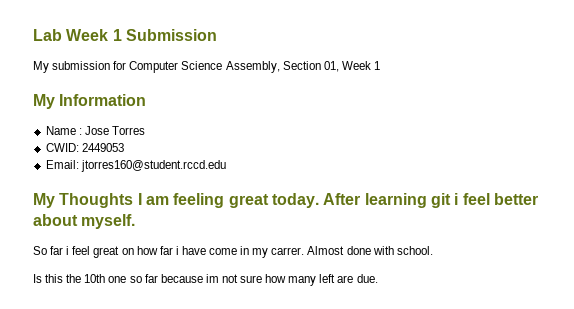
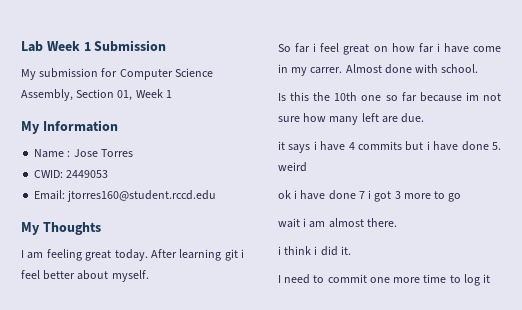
(134, 200) none -> (101, 228) //
(378, 278) none -> [278,141,501,153] [278,162,307,172] [278,190,462,202] [278,218,397,228] [278,246,351,256] [278,274,491,286] // it says i have 4 commits but i have done 5. weird // ok i have done 7 i got 3 more to go // wait i am almost there. // i think i did it. // I need to commit one more time to log it

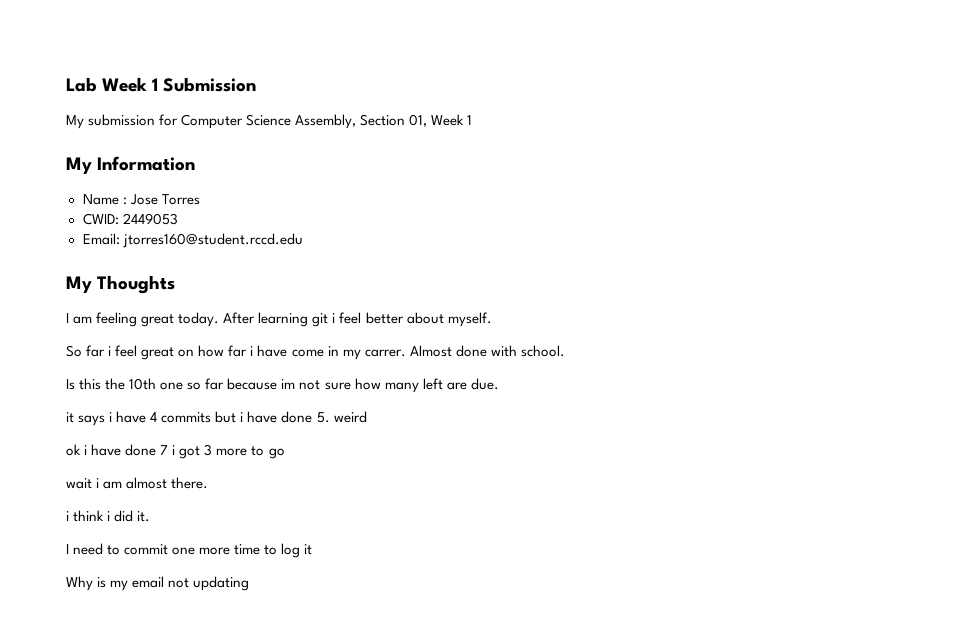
(491, 278) none -> [66,576,250,591] // Why is my email not updating

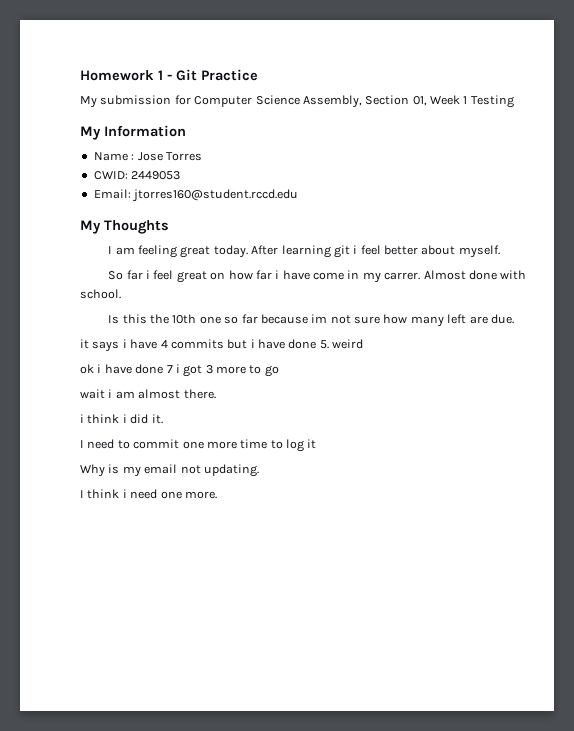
[66,77,257,92] Lab Week 1 Submission -> [80,69,258,81] Homework 1 - Git Practice
(473, 120) none -> [470,95,514,108] Testing
[193,576,250,591] updating -> [203,464,259,477] [80,489,217,499] updating. // I think i need one more.

